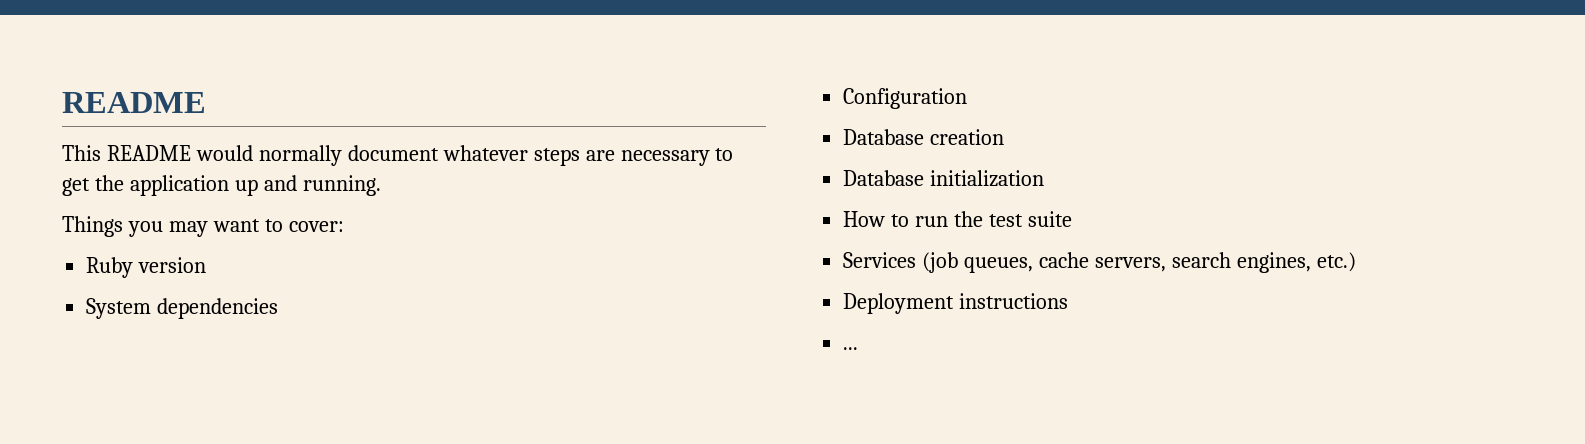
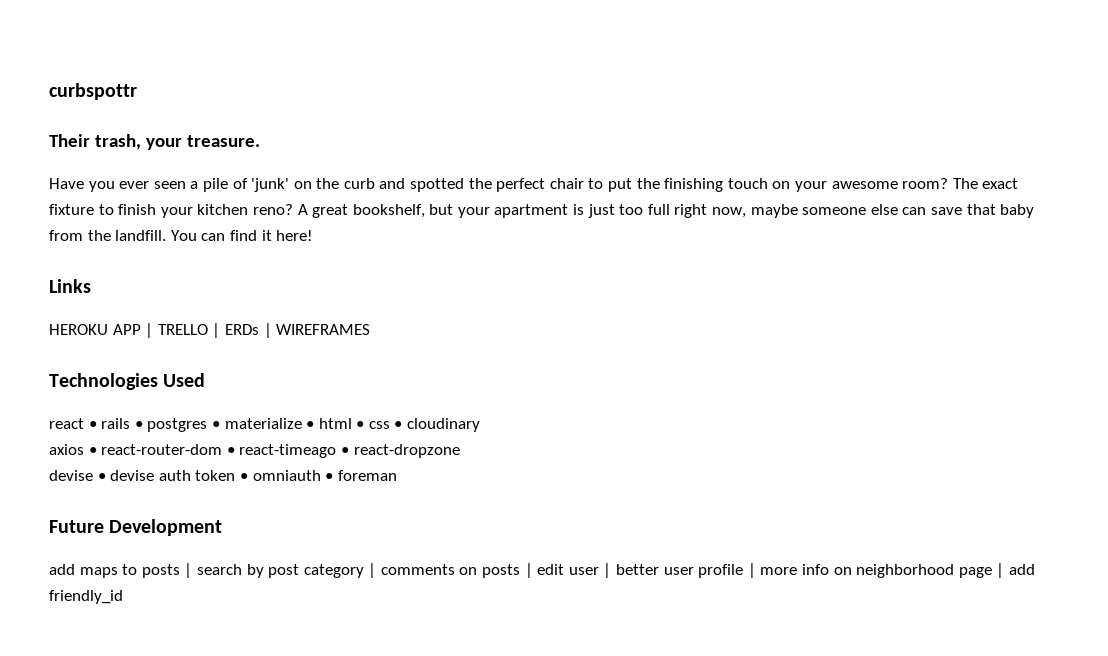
[62,92,206,113] [62,145,734,166] [62,175,381,196] [62,216,344,237] [86,257,207,278] [86,298,279,319] [843,88,968,109] [843,129,1005,145] [843,170,1045,187] [843,211,1072,227] [843,252,1356,273] [843,293,1069,314] [843,347,859,350] README // This README would normally document whatever steps are necessary to get the application up and running. // Things you may want to cover: // Ruby version // System dependencies // Configuration // Database creation // Database initialization // How to run the test suite // Services (job queues, cache servers, search engines, etc.) // Deployment instructions // ... -> [49,83,137,100] [49,134,260,150] [49,178,1019,192] [49,204,1035,218] [49,230,314,241] [49,279,91,293] [49,323,371,338] [49,373,206,390] [49,418,481,432] [49,444,460,458] [49,470,397,481] [49,519,223,536] [49,563,1035,578] [49,590,123,604] curbspottr // Their trash, your treasure. // Have you ever seen a pile of 'junk' on the curb and spotted the perfect chair to put the finishing touch on your awesome room? The exact fixture to finish your kitchen reno? A great bookshelf, but your apartment is just too full right now, maybe someone else can save that baby from the landfill. You can find it here! // Links // HEROKU APP | TRELLO | ERDs | WIREFRAMES // Technologies Used // react • rails • postgres • materialize • html • css • cloudinary // axios • react-router-dom • react-timeago • react-dropzone // devise • devise auth token • omniauth • foreman // Future Development // add maps to posts | search by post category | comments on posts | edit user | better user profile | more info on neighborhood page | add friendly_id

